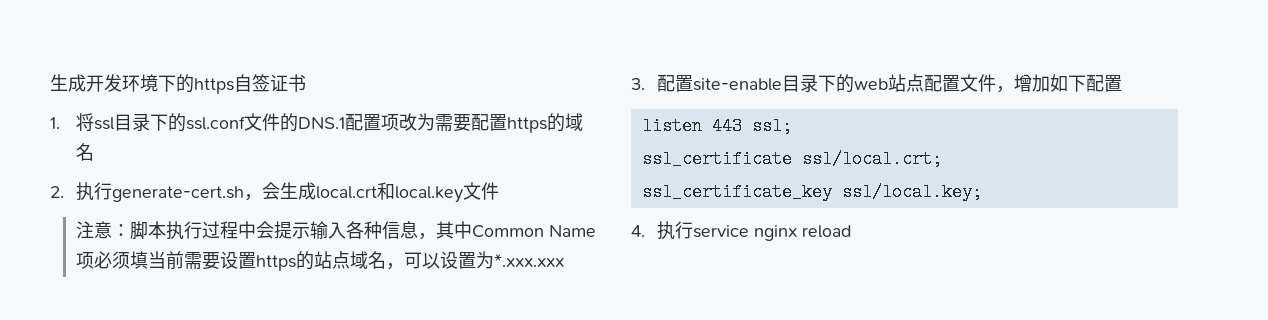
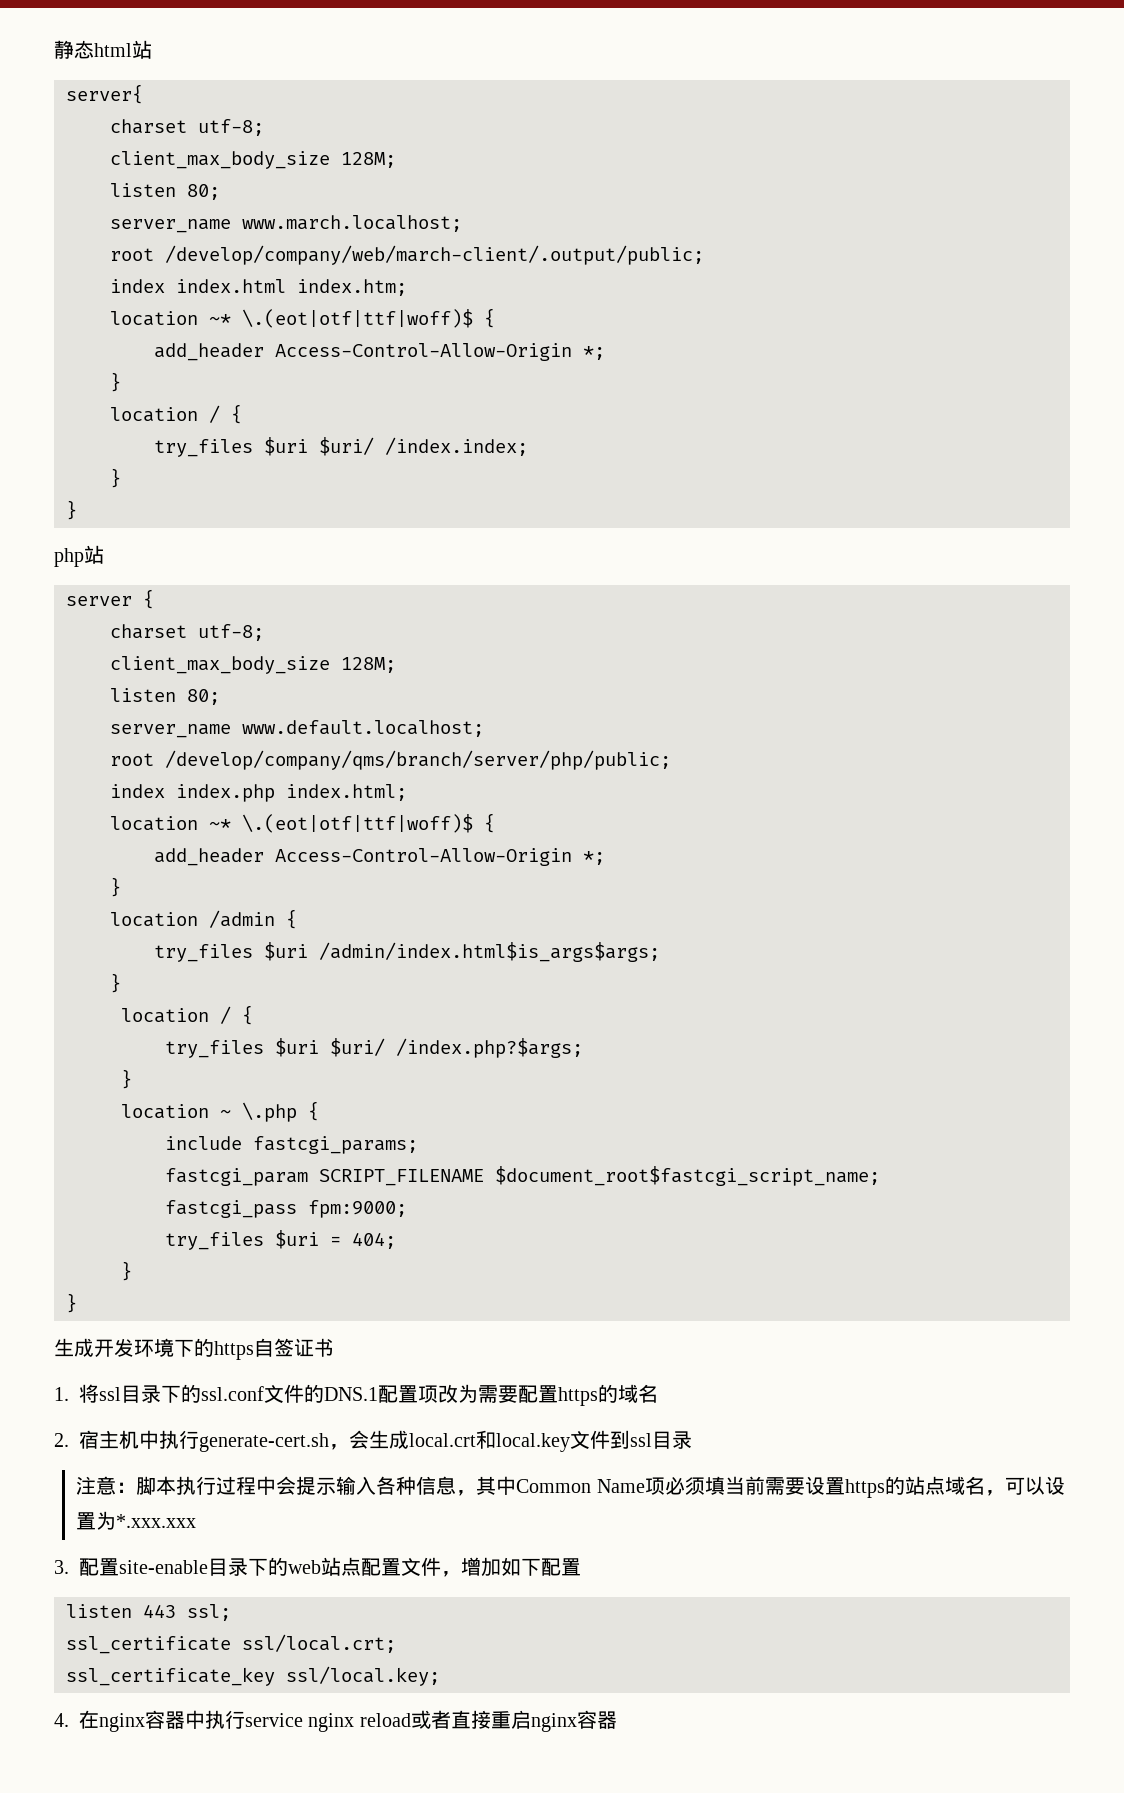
(50, 82) none -> [54,40,152,59] [66,84,143,104] [110,119,264,136] [110,151,396,169] [110,183,220,200] [110,215,462,233] [110,245,704,265] [110,279,407,296] [110,308,495,328] [154,343,605,361] [110,372,121,392] [110,404,242,424] [154,437,528,457] [110,468,121,488] [66,500,77,520] [54,545,104,567] [66,589,154,609] [110,624,264,641] [110,656,396,674] [110,688,220,705] [110,720,484,738] [110,750,671,770] [110,784,407,802] [110,813,495,833] [154,848,605,866] [110,877,121,897] [110,909,297,929] [154,942,660,962] [110,973,121,993] [121,1005,253,1025] [165,1038,583,1058] [121,1069,132,1089] [121,1101,319,1122] [165,1136,418,1154] [165,1166,880,1186] [165,1200,407,1218] [165,1230,396,1250] [121,1261,132,1281] [66,1293,77,1313] 静态html站 // server{ // charset utf-8; // client_max_body_size 128M; // listen 80; // server_name www.march.localhost; // root /develop/company/web/march-client/.output/public; // index index.html index.htm; // location ~* \.(eot|otf|ttf|woff)$ { // add_header Access-Control-Allow-Origin *; // } // location / { // try_files $uri $uri/ /index.index; // } // } // php站 // server { // charset utf-8; // client_max_body_size 128M; // listen 80; // server_name www.default.localhost; // root /develop/company/qms/branch/server/php/public; // index index.php index.html; // location ~* \.(eot|otf|ttf|woff)$ { // add_header Access-Control-Allow-Origin *; // } // location /admin { // try_files $uri /admin/index.html$is_args$args; // } // location / { // try_files $uri $uri/ /index.php?$args; // } // location ~ \.php { // include fastcgi_params; // fastcgi_param SCRIPT_FILENAME $document_root$fastcgi_script_name; // fastcgi_pass fpm:9000; // try_files $uri = 404; // } // } //
(64, 192) none -> [79,1430,159,1449] 宿主机中
(499, 191) none -> [610,1430,692,1449] 到ssl目录
(645, 231) none -> [79,1710,205,1732] 在nginx容器中
(852, 231) none -> [410,1710,617,1732] 或者直接重启nginx容器

